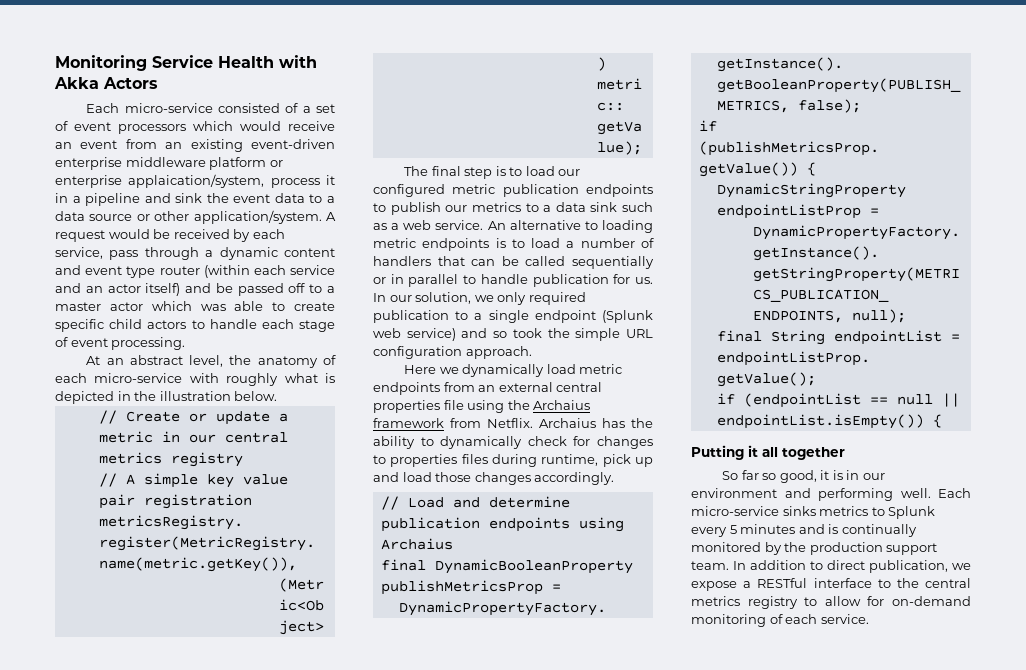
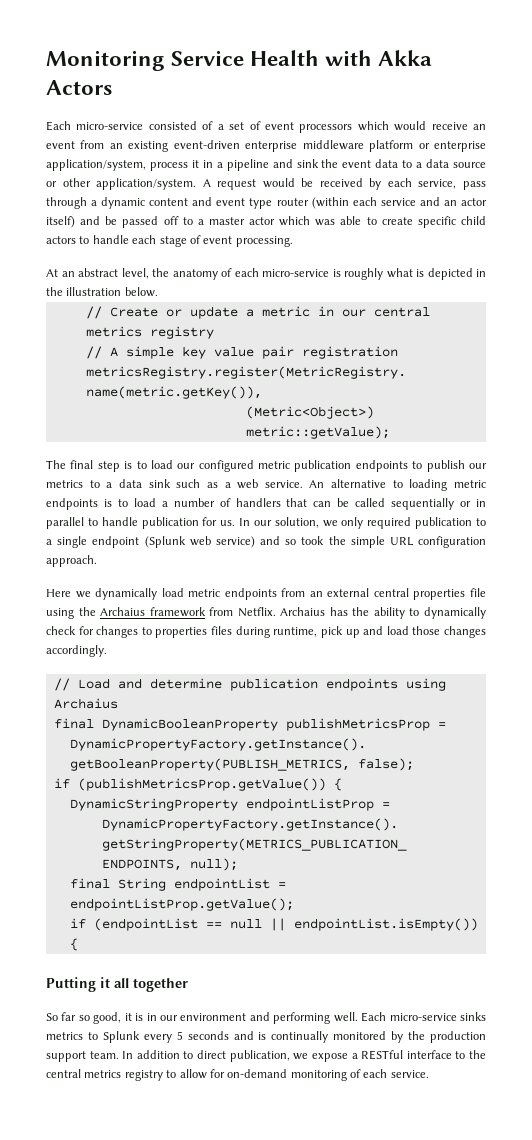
[128,174,265,188] applaication/system, -> [46,159,146,171] application/system,
[189,373,219,383] with -> [332,269,341,277] is
[740,524,796,534] minutes -> [187,1031,229,1040] seconds

